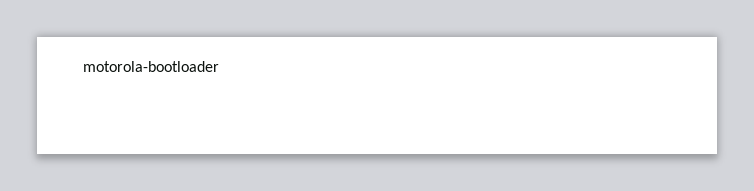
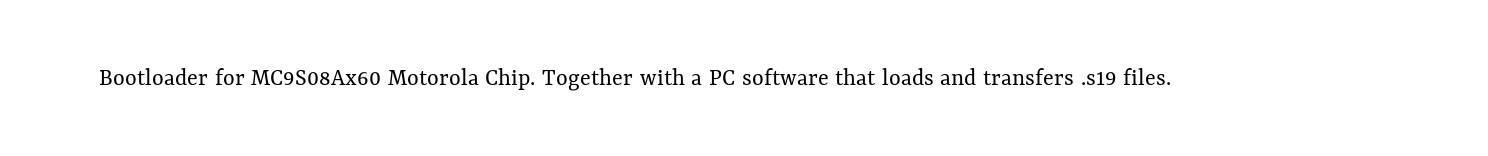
[83,61,219,72] motorola-bootloader -> [99,68,1172,91] Bootloader for MC9S08Ax60 Motorola Chip. Together with a PC software that loads and transfers .s19 files.

